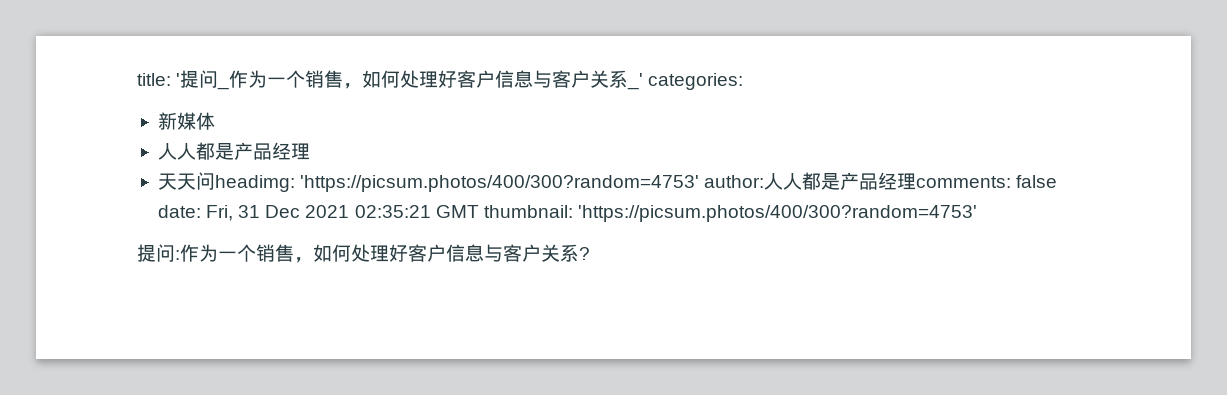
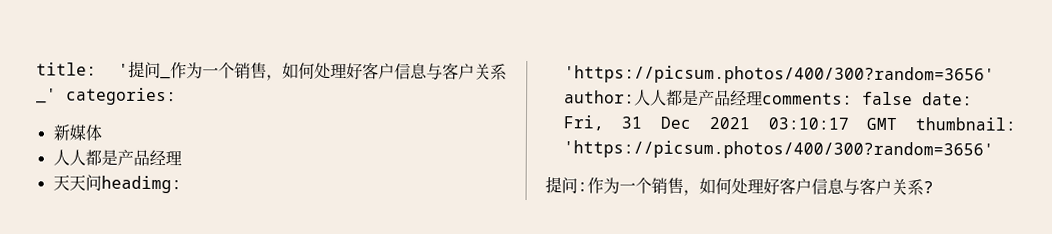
[300,175,700,192] 'https://picsum.photos/400/300?random=4753' -> [563,65,995,85] 'https://picsum.photos/400/300?random=3656'
[354,205,431,218] 02:35:21 -> [767,117,850,130] 03:10:17
[577,205,977,222] 'https://picsum.photos/400/300?random=4753' -> [562,140,994,160] 'https://picsum.photos/400/300?random=3656'

